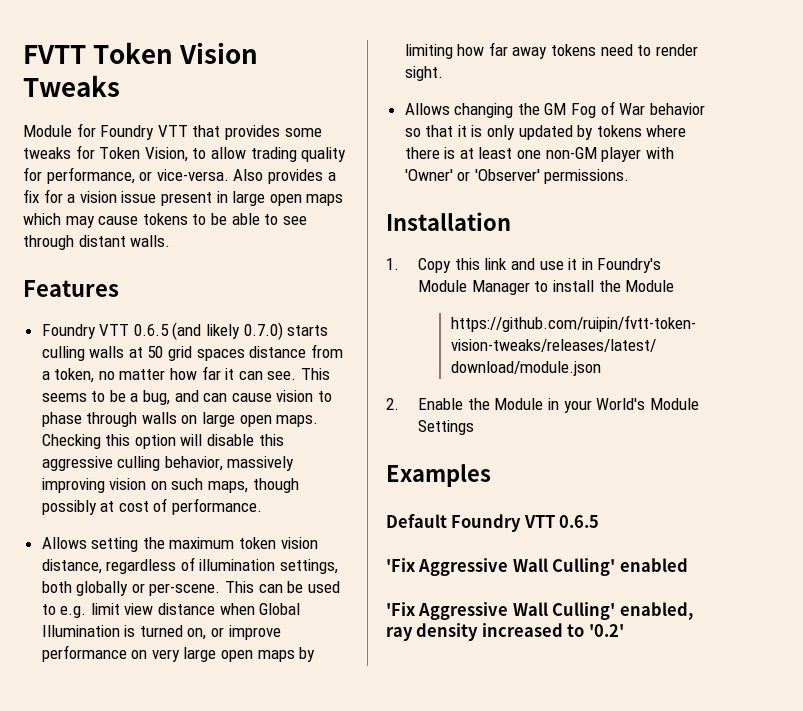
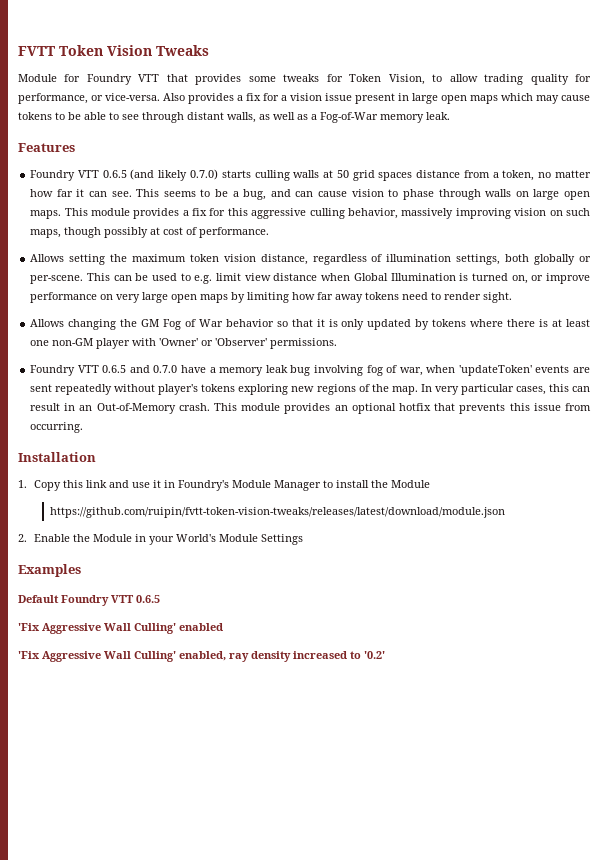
[130,235,171,247] walls. -> [227,112,450,123] walls, as well as a Fog-of-War memory leak.
[41,434,255,449] Checking this option will disable -> [64,208,226,219] This module provides a fix for
(630, 176) none -> [30,365,590,376] [30,384,590,395] [30,403,591,414] [30,422,84,433] // Foundry VTT 0.6.5 and 0.7.0 have a memory leak bug involving fog of war, when 'updateToken' events are sent repeatedly without player's tokens exploring new regions of the map. In very particular cases, this can result in an Out-of-Memory crash. This module provides an optional hotfix that prevents this issue from occurring.

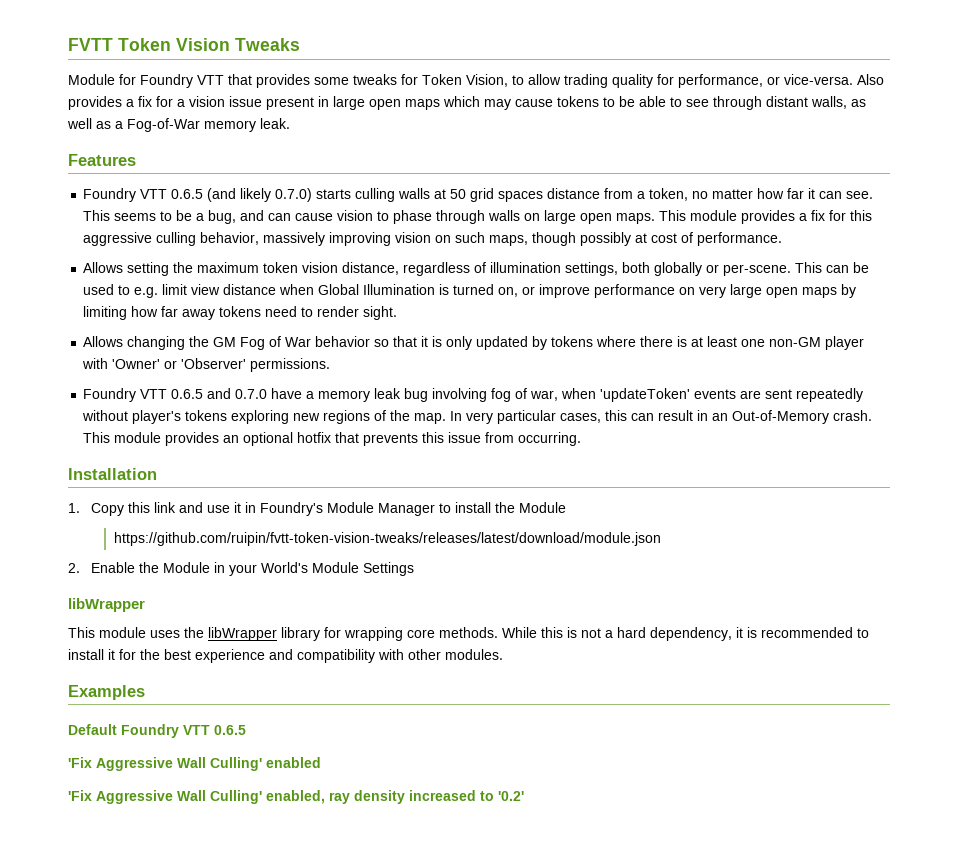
(304, 539) none -> [68,598,145,612] [68,627,869,641] [68,649,503,663] // libWrapper // This module uses the libWrapper library for wrapping core methods. While this is not a hard dependency, it is recommended to install it for the best experience and compatibility with other modules.

